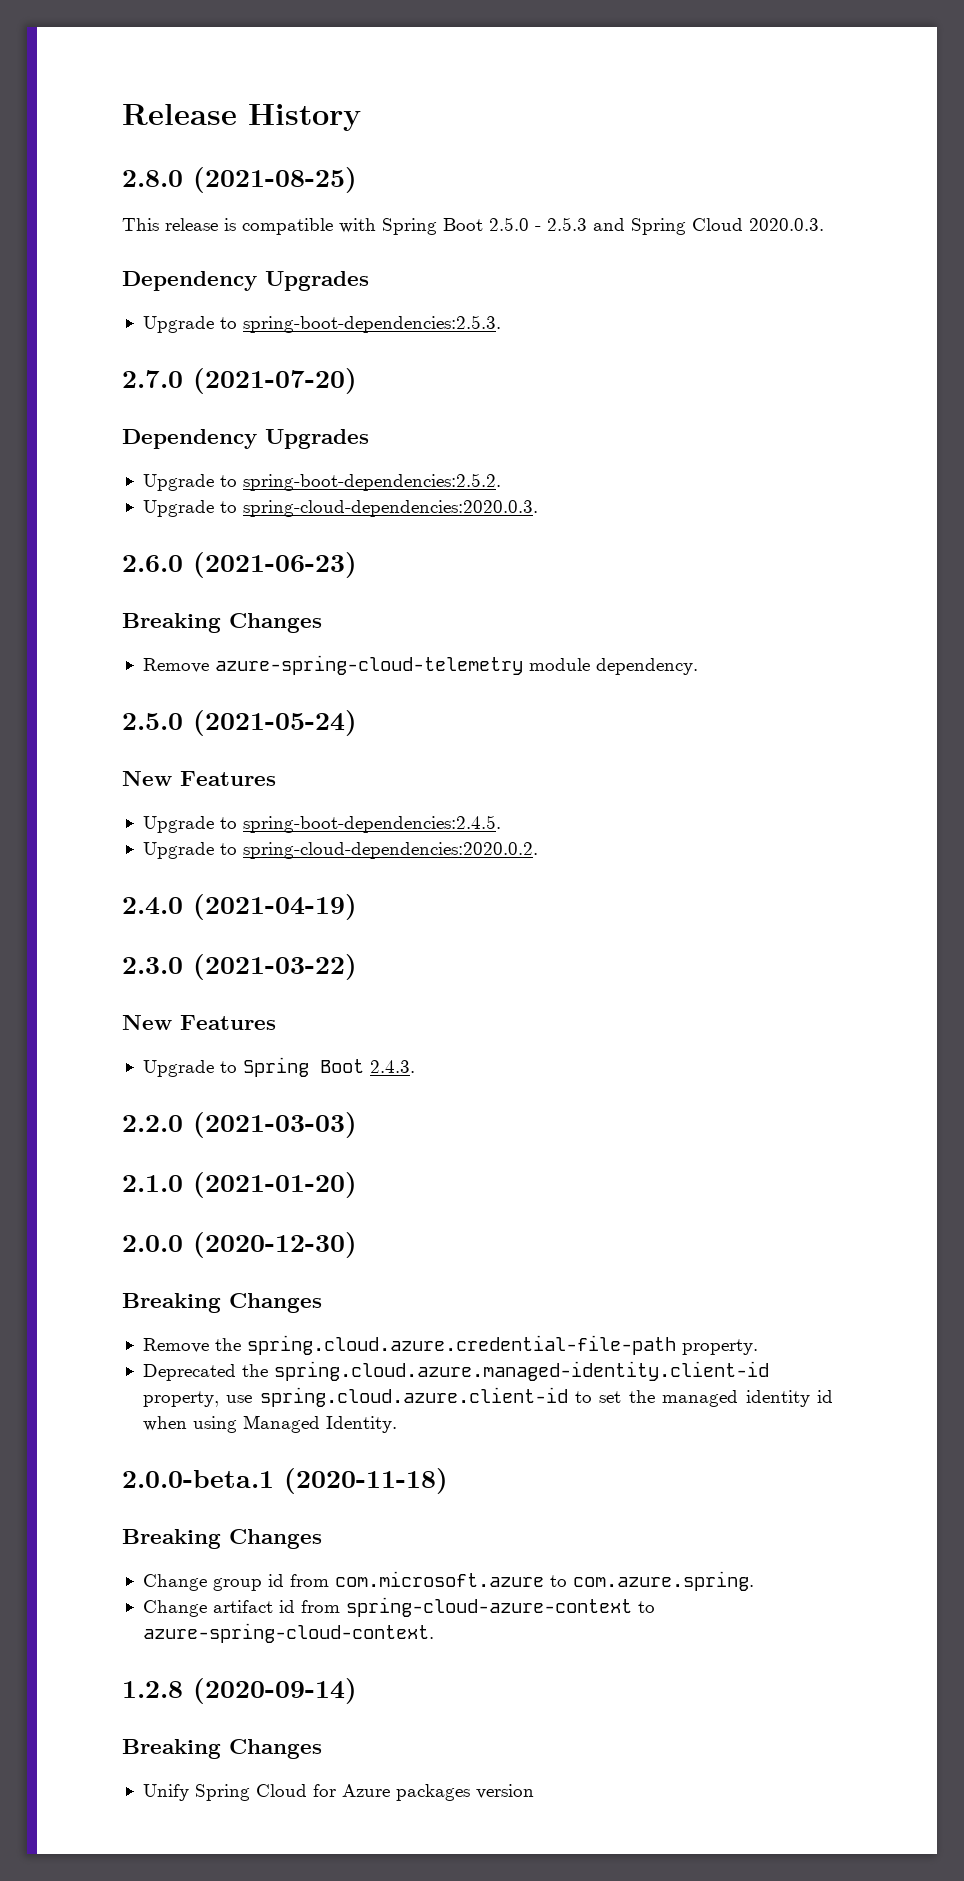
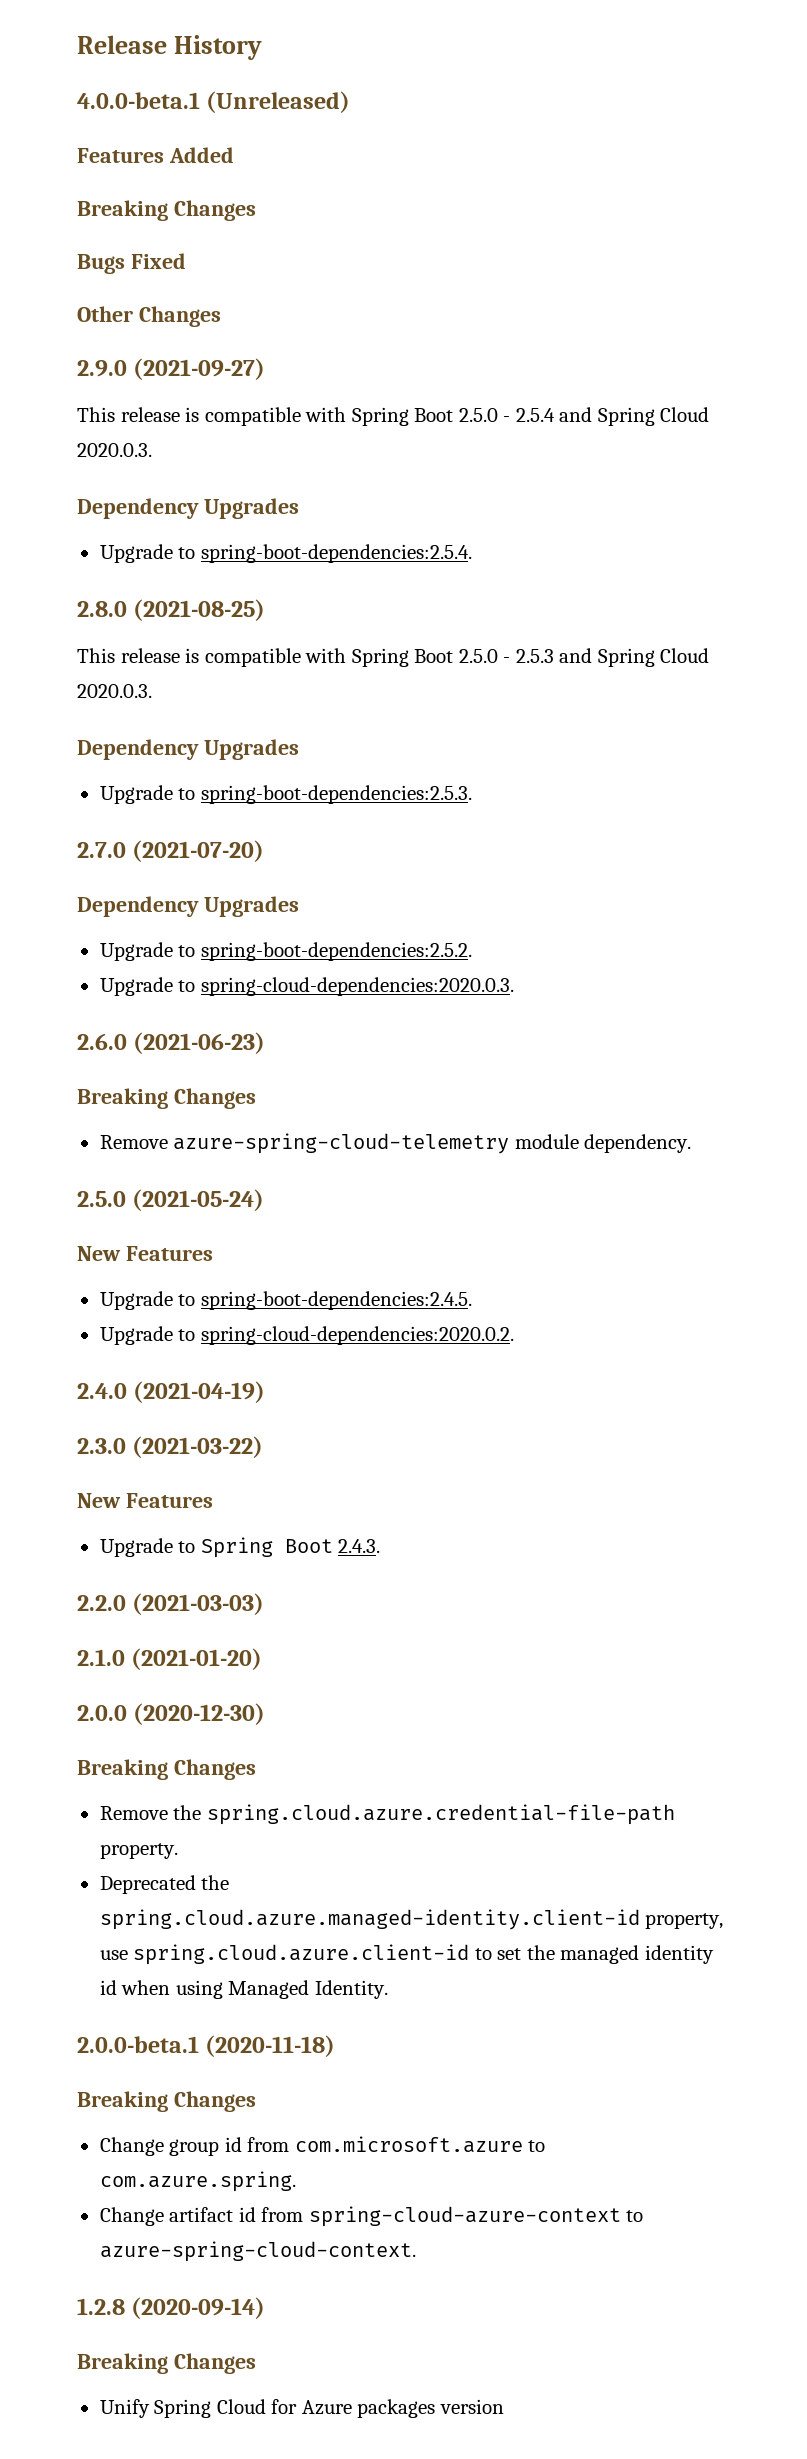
(361, 117) none -> [77,91,351,113] [77,147,234,163] [77,200,256,221] [77,253,186,274] [77,306,221,327] [77,358,266,380] [77,407,710,426] [77,443,152,457] [77,498,299,519] [99,544,472,563] // 4.0.0-beta.1 (Unreleased) // Features Added // Breaking Changes // Bugs Fixed // Other Changes // 2.9.0 (2021-09-27) // This release is compatible with Spring Boot 2.5.0 - 2.5.4 and Spring Cloud 2020.0.3. // Dependency Upgrades // Upgrade to spring-boot-dependencies:2.5.4.

